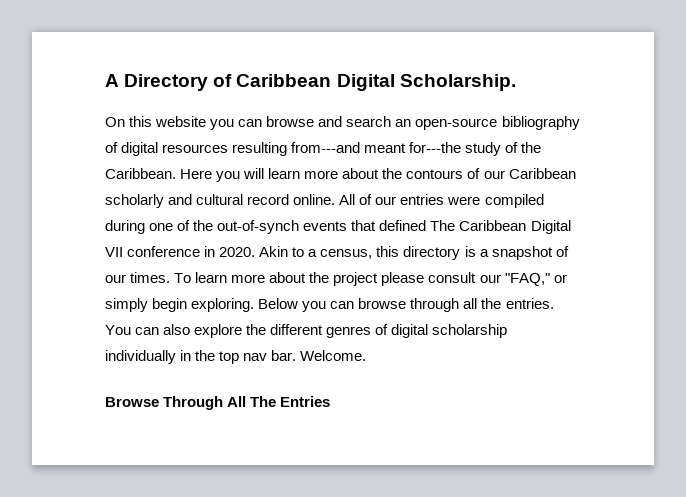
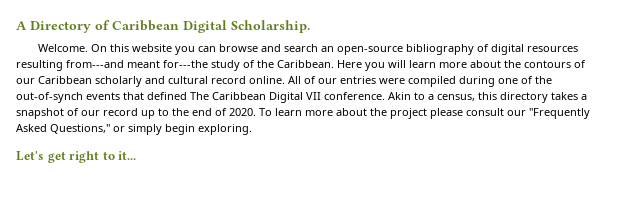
(516, 82) none -> [37,44,88,52] Welcome.
[127,246,256,257] conference in 2020. -> [324,92,385,100] conference.
[464,246,476,257] is -> [551,92,578,100] takes
[130,272,171,283] times. -> [103,108,256,119] record up to the end of 2020.
[504,273,550,286] "FAQ," -> [529,108,590,119] [16,124,110,134] "Frequently Asked Questions,"
[258,298,554,312] [105,324,508,338] [105,350,367,364] [105,396,331,410] Below you can browse through all the entries. You can also explore the different genres of digital scholarship individually in the top nav bar. Welcome. // Browse Through All The Entries -> [16,151,137,163] // Let's get right to it...

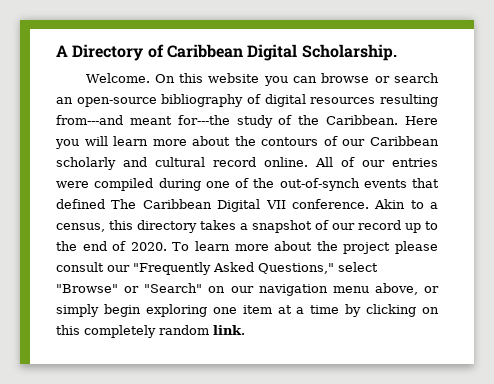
[260,44,281,52] and -> [374,76,390,83] or
[113,124,252,135] [16,151,137,163] or simply begin exploring. // Let's get right to it... -> [338,262,378,272] [56,283,439,296] [56,304,439,317] [56,325,245,338] select "Browse" or "Search" on our navigation menu above, or simply begin exploring one item at a time by clicking on this completely random link.

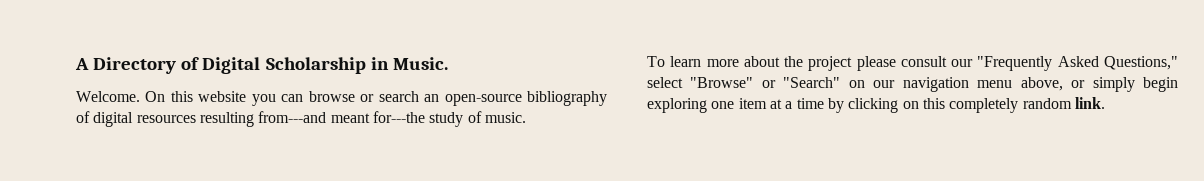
[166,44,397,61] Caribbean Digital Scholarship. -> [202,57,448,74] Digital Scholarship in Music.
[298,115,438,125] [55,136,439,149] [56,157,438,170] [56,178,439,191] [56,199,438,212] [56,220,438,233] [56,241,167,251] the Caribbean. Here you will learn more about the contours of our Caribbean scholarly and cultural record online. All of our entries were compiled during one of the out-of-synch events that defined The Caribbean Digital VII conference. Akin to a census, this directory takes a snapshot of our record up to the end of 2020. -> [484,112,526,123] music. //

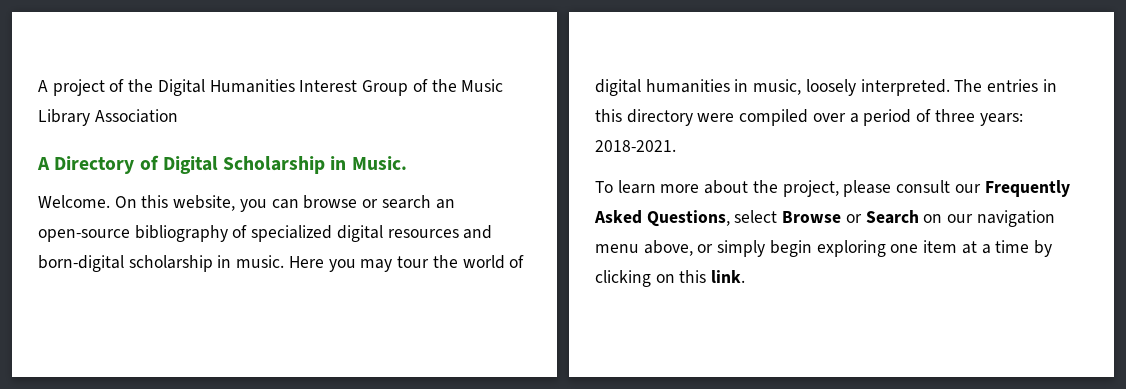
[75,58,89,70] A -> [38,79,504,96] [38,109,178,126] [37,157,50,170] A project of the Digital Humanities Interest Group of the Music Library Association // A
[198,91,247,102] website -> [173,195,236,211] website,
(90, 117) none -> [251,225,333,242] specialized
[199,111,526,127] resulting from---and meant for---the study of music. -> [463,225,493,239] [38,255,525,272] [595,79,1057,96] [595,109,1023,126] [595,140,676,152] and born-digital scholarship in music. Here you may tour the world of digital humanities in music, loosely interpreted. The entries in this directory were compiled over a period of three years: 2018-2021.
[808,56,853,71] project -> [782,180,839,197] project,
[977,56,1178,71] [647,77,841,88] "Frequently Asked Questions," select "Browse" or "Search" -> [984,180,1070,197] [594,210,919,227] Frequently Asked Questions, select Browse or Search
[949,98,1072,113] completely random -> (707, 276) none

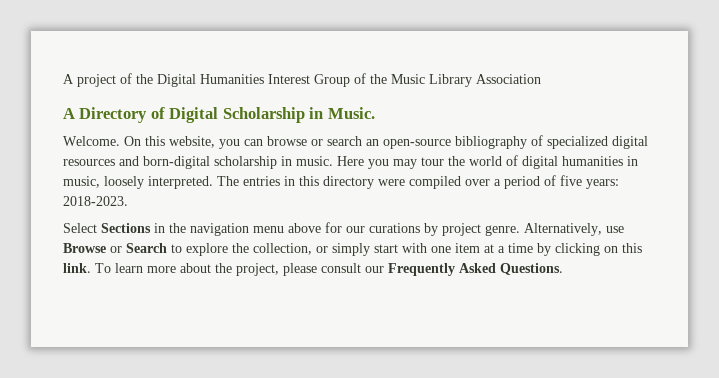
[934,109,1023,126] [595,140,676,152] three years: 2018-2021. // -> [560,175,619,189] [63,196,128,206] [63,222,624,236] [63,243,642,256] [63,263,91,273] five years: 2018-2023. // Select Sections in the navigation menu above for our curations by project genre. Alternatively, use Browse or Search to explore the collection, or simply start with one item at a time by clicking on this link.
[646,210,1055,227] [595,240,1052,257] [595,270,746,287] Questions, select Browse or Search on our navigation menu above, or simply begin exploring one item at a time by clicking on this link. -> [500,263,563,275] Questions.

